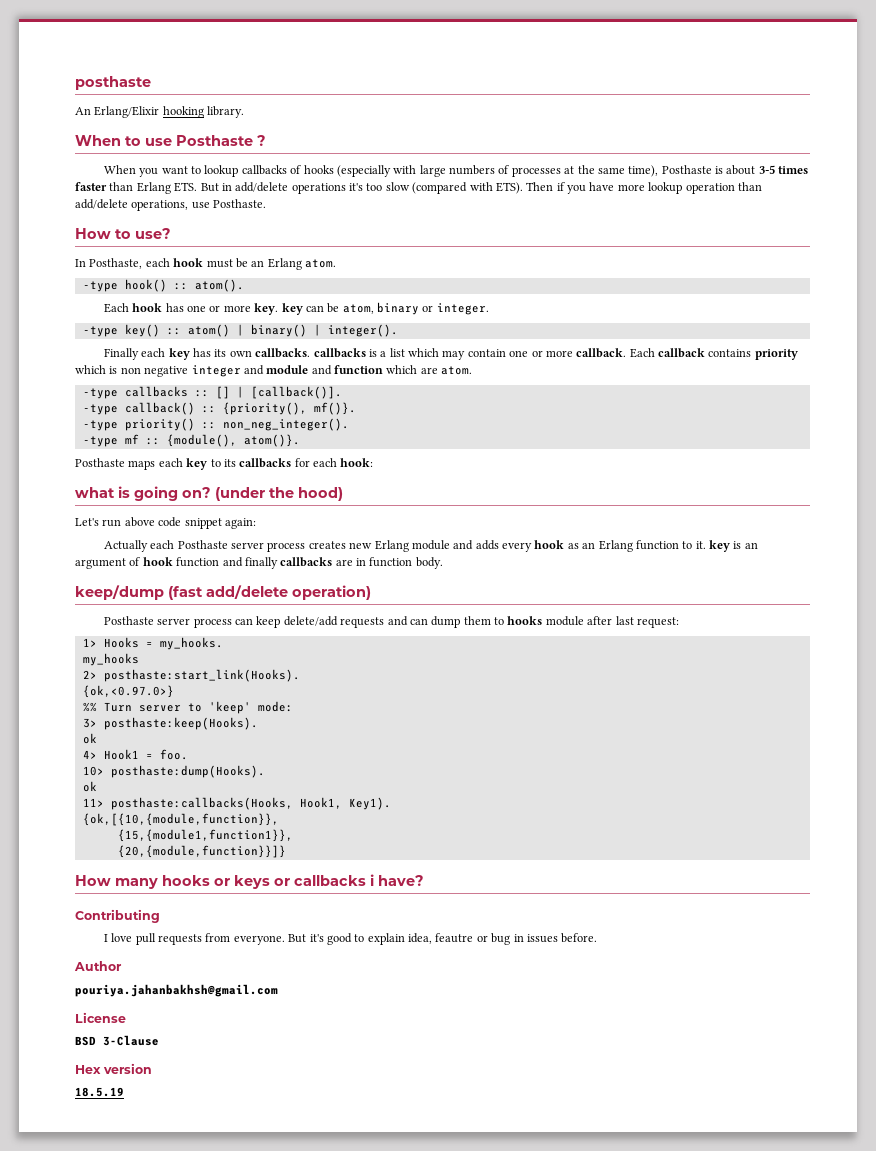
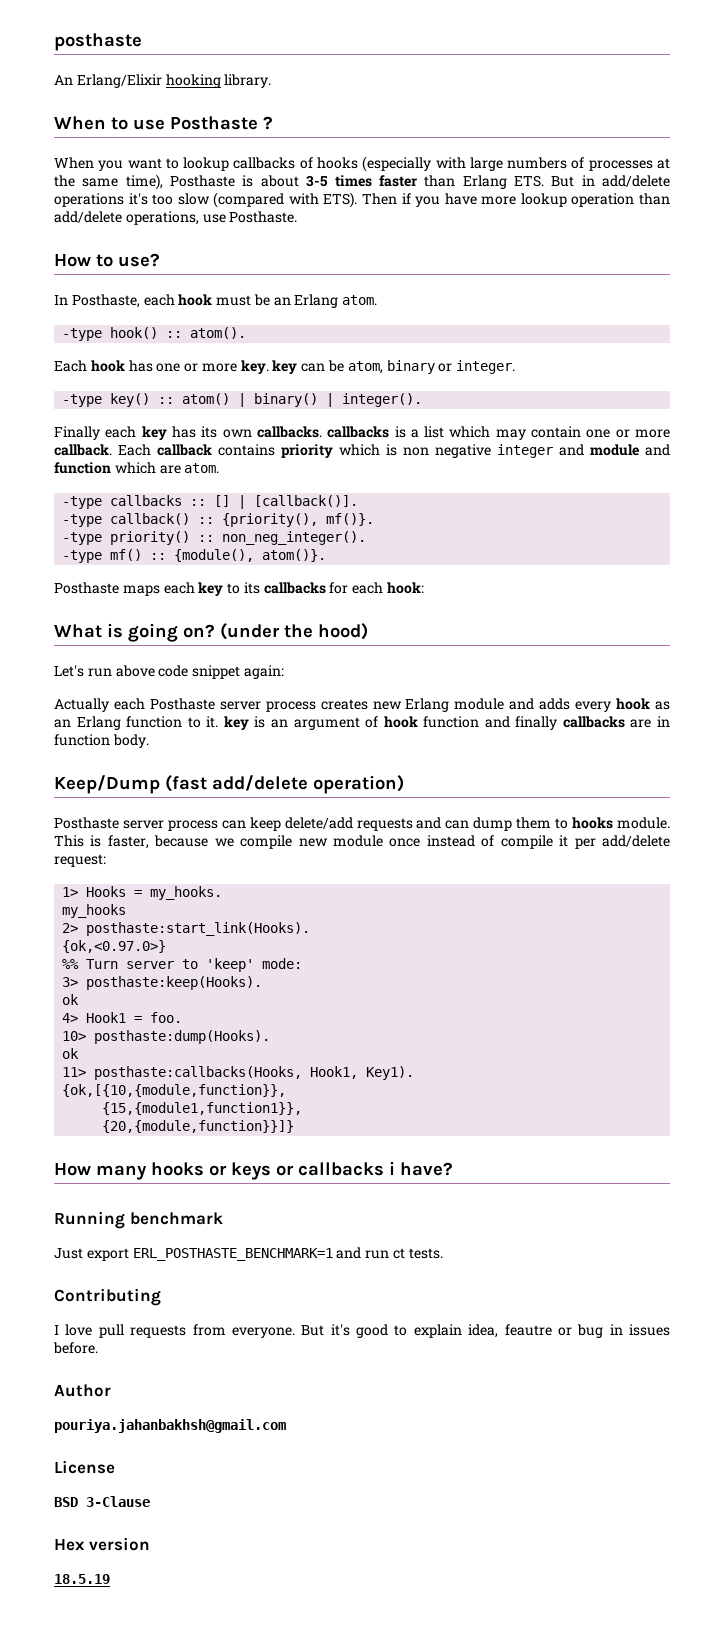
[124,434,139,444] mf -> [110,549,143,561] mf()
[75,487,115,498] what -> [54,624,102,638] What
[75,585,164,600] keep/dump -> [54,775,160,794] Keep/Dump
[545,616,634,626] module after last -> [616,817,670,829] [54,835,671,849] module. This is faster, because we compile new module once instead of compile it per add/delete
(424, 880) none -> [54,1211,223,1229] [54,1247,443,1261] // Running benchmark // Just export ERL_POSTHASTE_BENCHMARK=1 and run ct tests.

